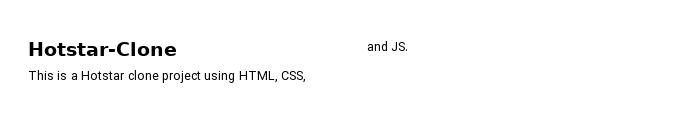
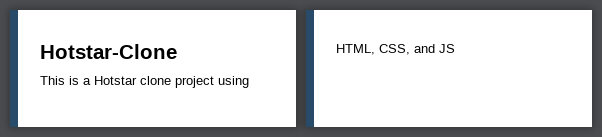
[391,42,409,51] JS. -> [439,44,455,53] JS

